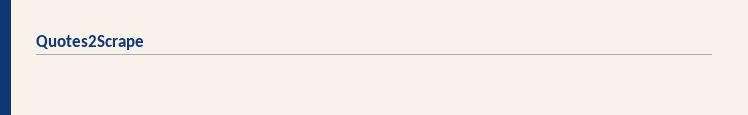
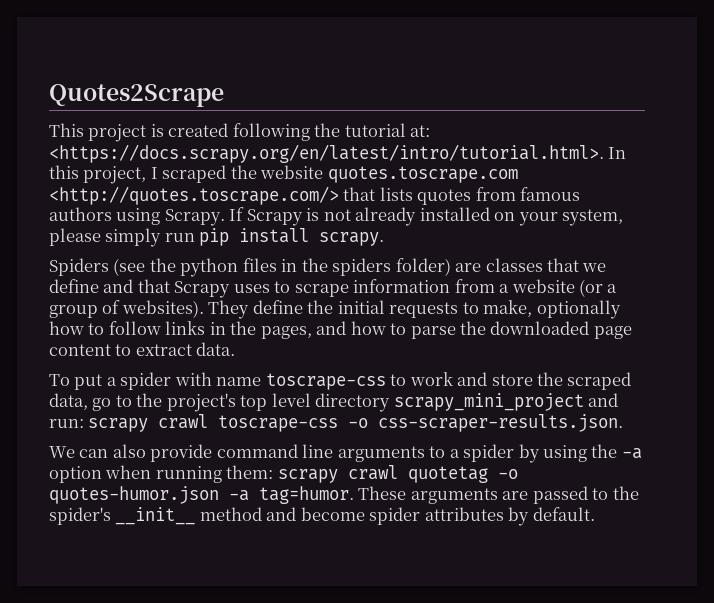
(144, 42) none -> [49,123,431,142] [49,144,627,163] [49,165,518,184] [49,186,581,205] [49,207,624,226] [49,228,385,247] [49,258,607,277] [49,279,618,298] [49,300,621,319] [49,321,632,339] [49,342,236,356] [49,372,632,390] [49,393,619,412] [49,414,624,432] [49,444,642,463] [49,465,518,483] [49,486,639,504] [49,507,595,526] // This project is created following the tutorial at: <https://docs.scrapy.org/en/latest/intro/tutorial.html>. In this project, I scraped the website quotes.toscrape.com <http://quotes.toscrape.com/> that lists quotes from famous authors using Scrapy. If Scrapy is not already installed on your system, please simply run pip install scrapy. // Spiders (see the python files in the spiders folder) are classes that we define and that Scrapy uses to scrape information from a website (or a group of websites). They define the initial requests to make, optionally how to follow links in the pages, and how to parse the downloaded page content to extract data. // To put a spider with name toscrape-css to work and store the scraped data, go to the project's top level directory scrapy_mini_project and run: scrapy crawl toscrape-css -o css-scraper-results.json. // We can also provide command line arguments to a spider by using the -a option when running them: scrapy crawl quotetag -o quotes-humor.json -a tag=humor. These arguments are passed to the spider's __init__ method and become spider attributes by default.

